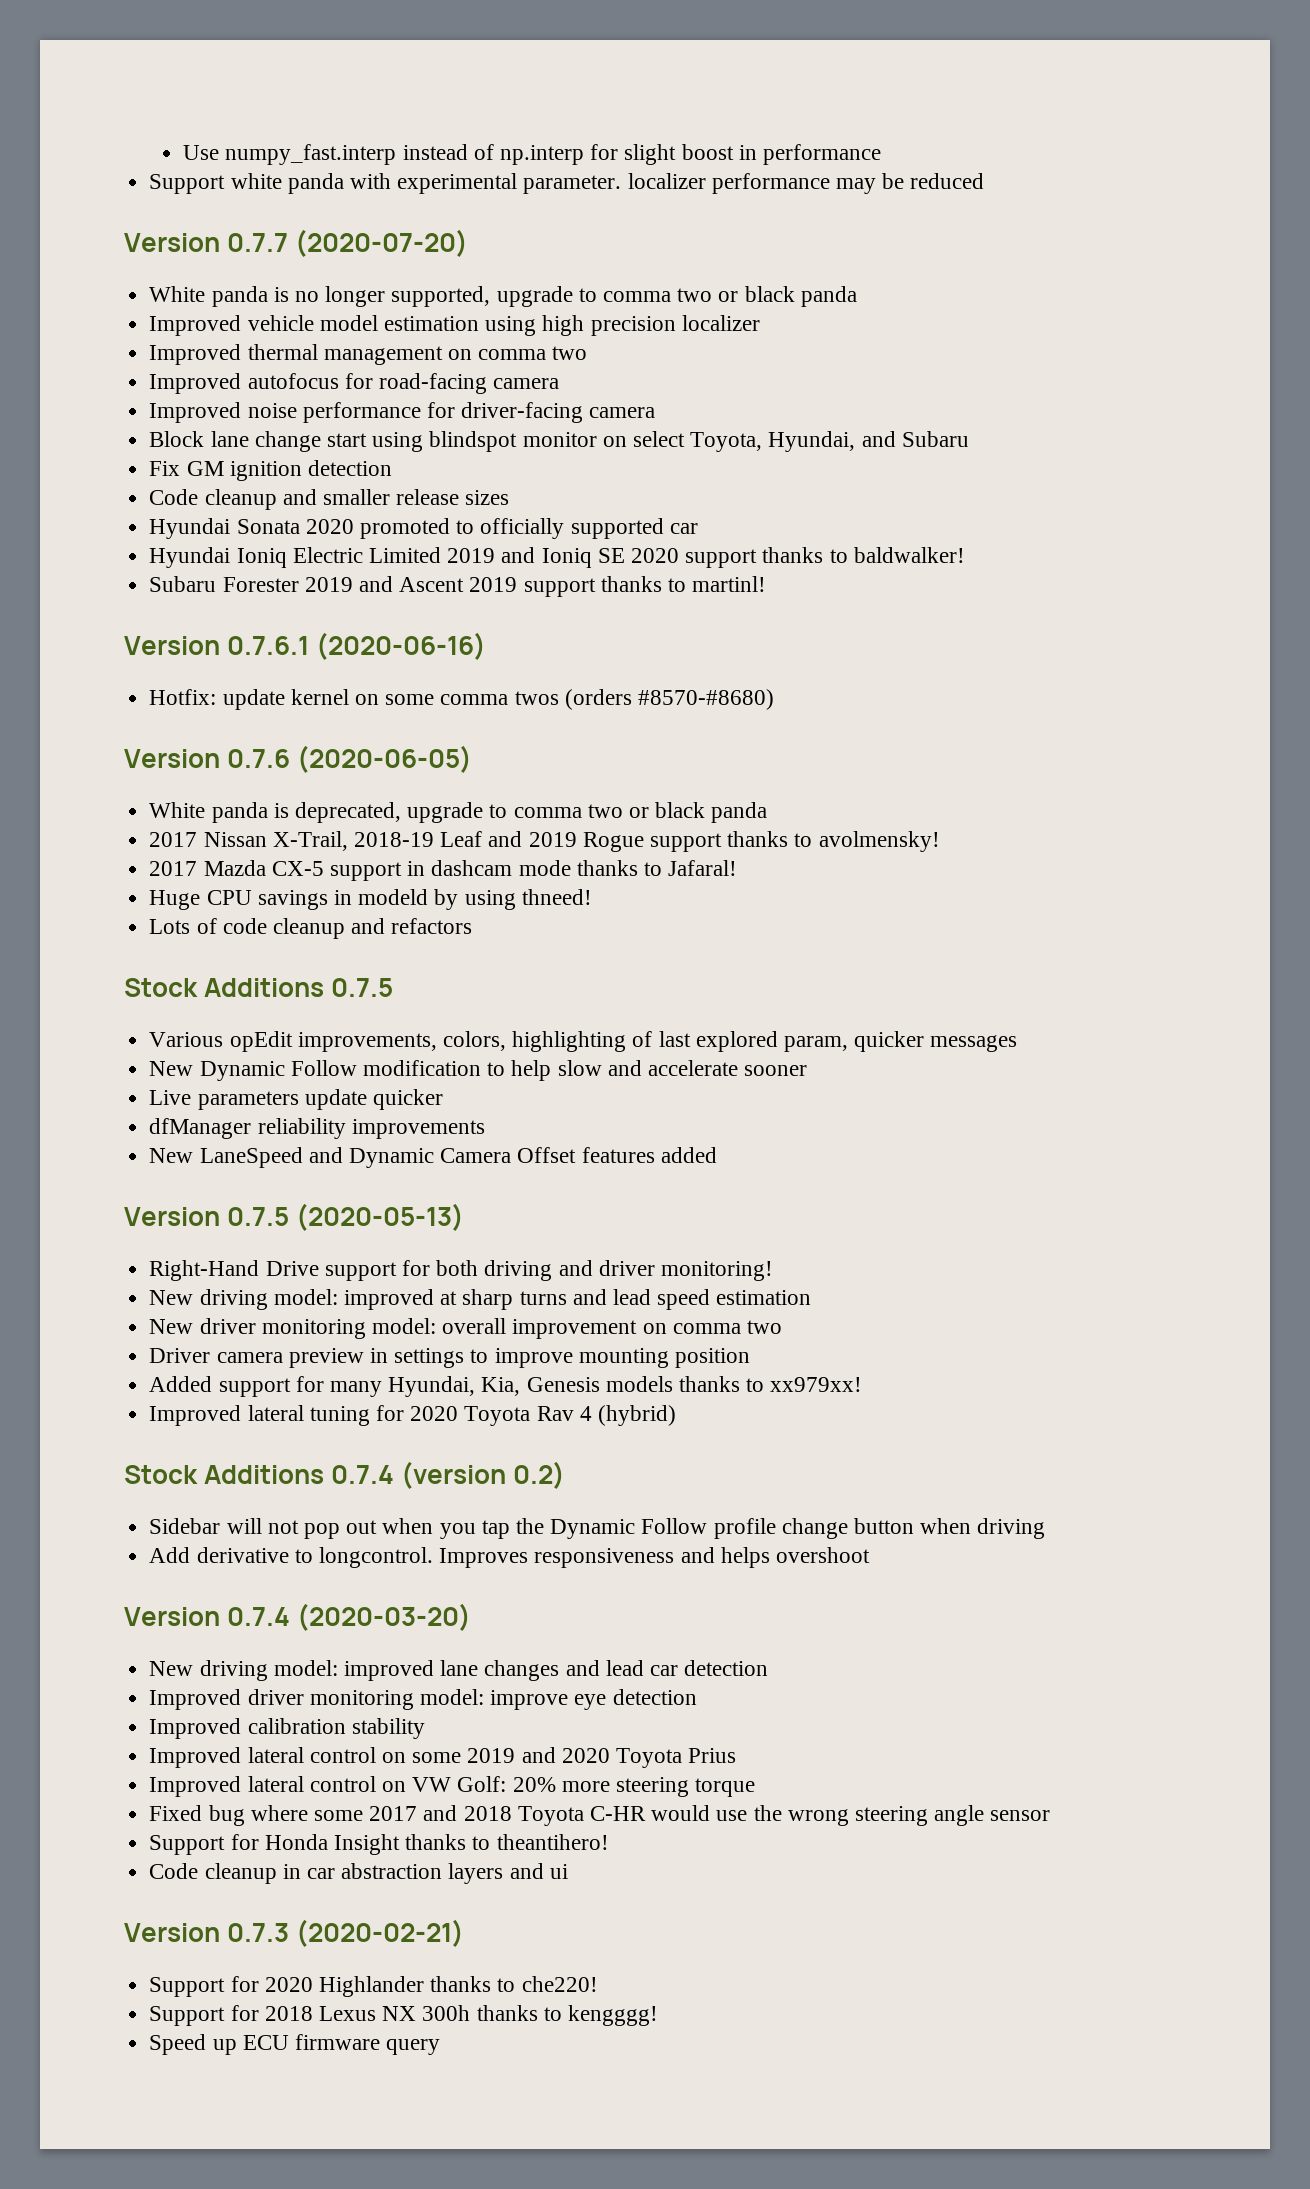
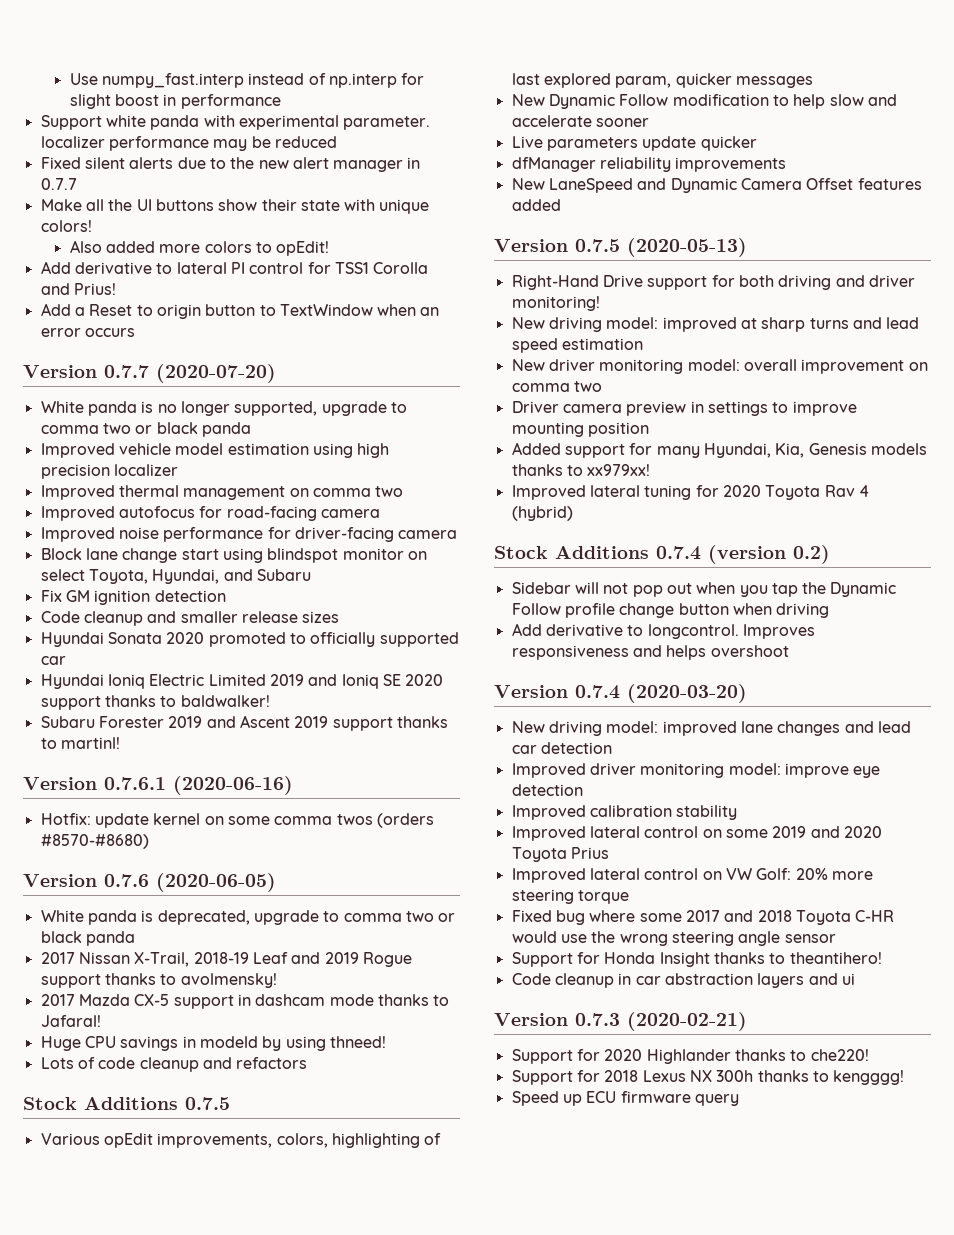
(985, 181) none -> [40,157,421,172] [40,178,77,190] [40,199,430,214] [40,220,92,232] [69,240,330,256] [40,261,429,274] [40,283,116,295] [40,303,440,319] [40,328,135,337] // Fixed silent alerts due to the new alert manager in 0.7.7 // Make all the UI buttons show their state with unique colors! // Also added more colors to opEdit! // Add derivative to lateral PI control for TSS1 Corolla and Prius! // Add a Reset to origin button to TextWindow when an error occurs

